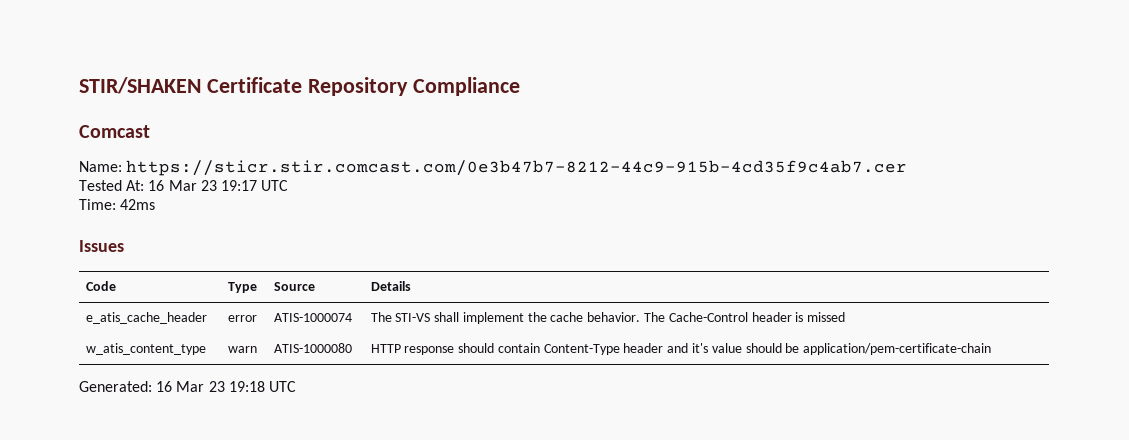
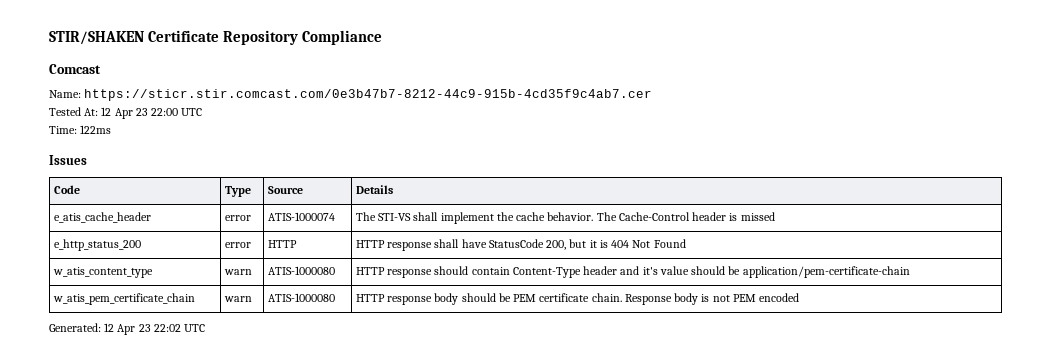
[148,180,257,191] 16 Mar 23 19:17 -> [101,107,179,119] 12 Apr 23 22:00
[120,199,156,210] 42ms -> [80,125,112,134] 122ms
(846, 317) none -> [53,239,141,251] [224,242,251,248] [267,240,297,248] [355,239,686,251] // e_http_status_200 | error | HTTP | HTTP response shall have StatusCode 200, but it is 404 Not Found
[79,381,265,392] // Generated: 16 Mar 23 19:18 -> [52,293,195,305] [223,296,252,302] [267,293,335,302] [355,293,800,305] [49,323,181,335] // w_atis_pem_certificate_chain | warn | ATIS-1000080 | HTTP response body should be PEM certificate chain. Response body is not PEM encoded // Generated: 12 Apr 23 22:02

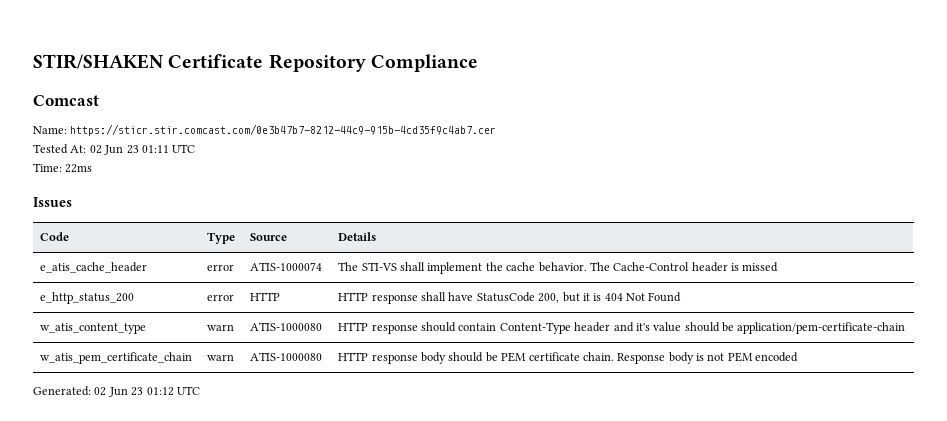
[101,107,179,119] 12 Apr 23 22:00 -> [89,145,169,155] 02 Jun 23 01:11
[80,125,112,134] 122ms -> [65,164,93,173] 22ms
[104,323,181,335] 12 Apr 23 22:02 -> [94,387,174,397] 02 Jun 23 01:12

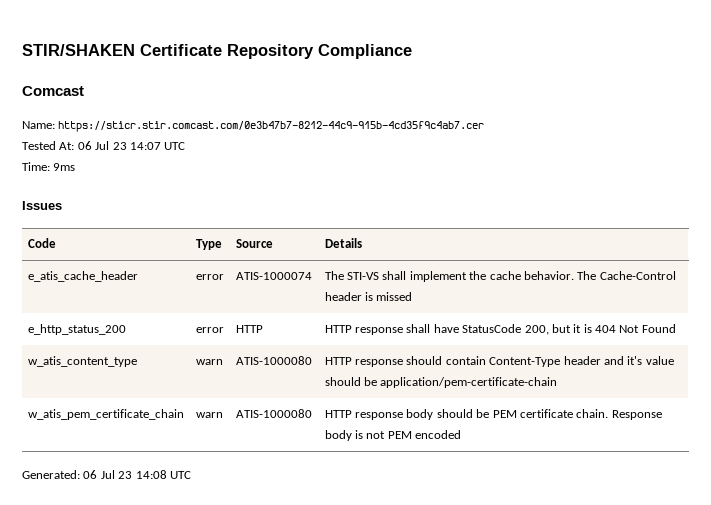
[89,145,169,155] 02 Jun 23 01:11 -> [77,141,161,150] 06 Jul 23 14:07
[65,164,93,173] 22ms -> [53,163,76,171] 9ms
[94,387,174,397] 02 Jun 23 01:12 -> [83,470,167,479] 06 Jul 23 14:08

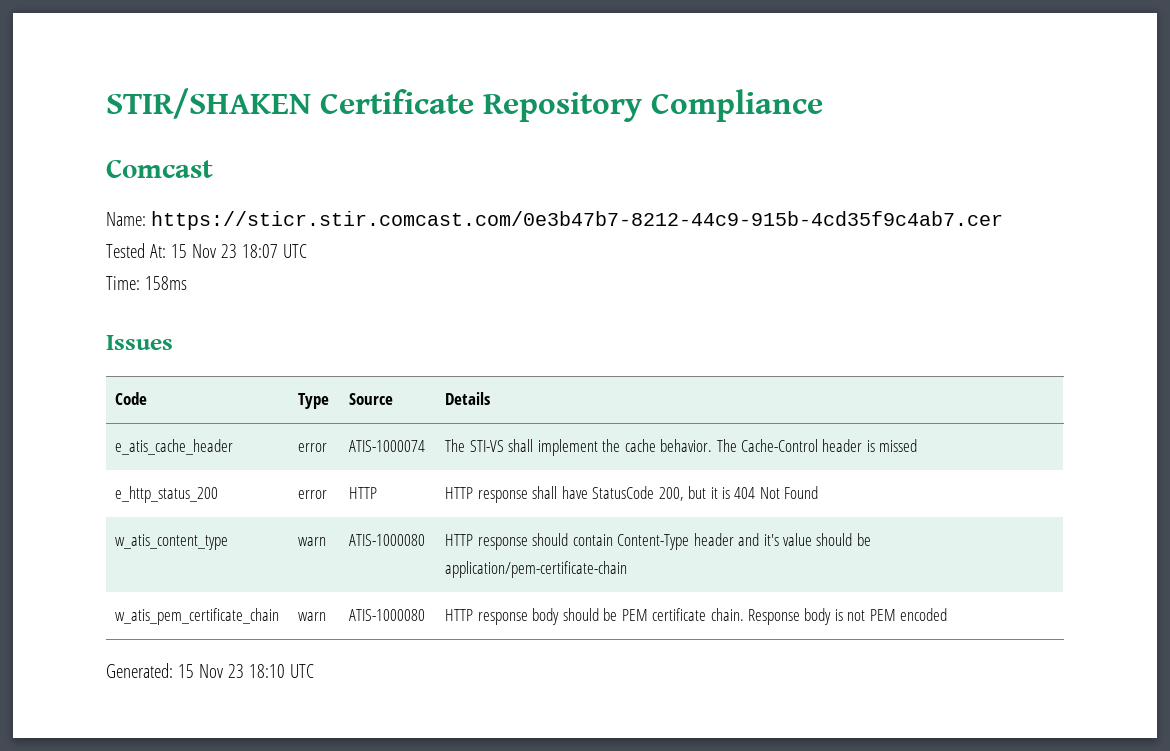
[77,141,161,150] 06 Jul 23 14:07 -> [170,244,278,258] 15 Nov 23 18:07
[53,163,76,171] 9ms -> [144,276,187,290] 158ms
[83,470,167,479] 06 Jul 23 14:08 -> [177,664,285,678] 15 Nov 23 18:10

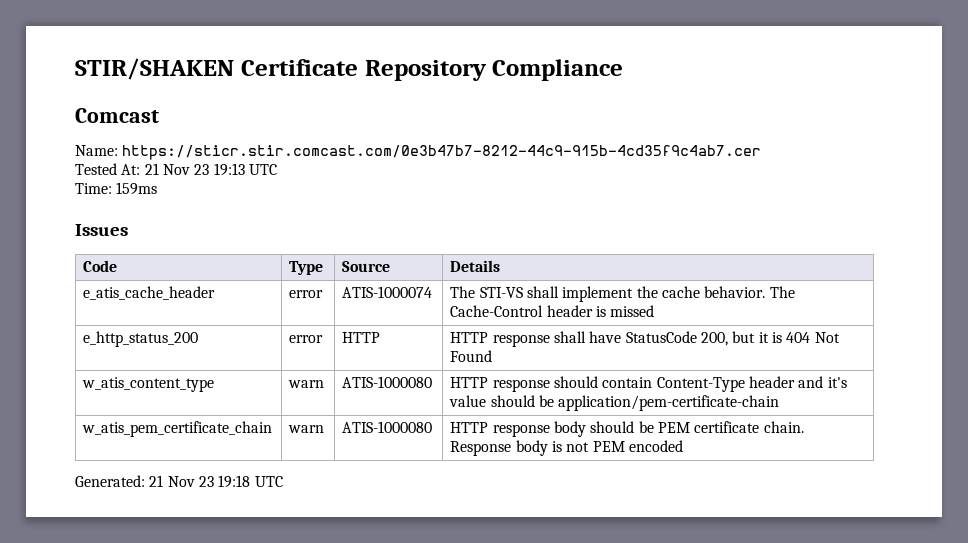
[170,244,278,258] 15 Nov 23 18:07 -> [144,163,245,176] 21 Nov 23 19:13
[144,276,187,290] 158ms -> [116,182,158,195] 159ms
[177,664,285,678] 15 Nov 23 18:10 -> [149,475,251,488] 21 Nov 23 19:18

